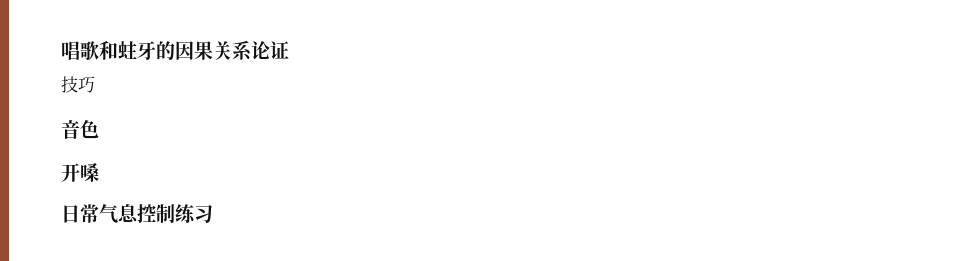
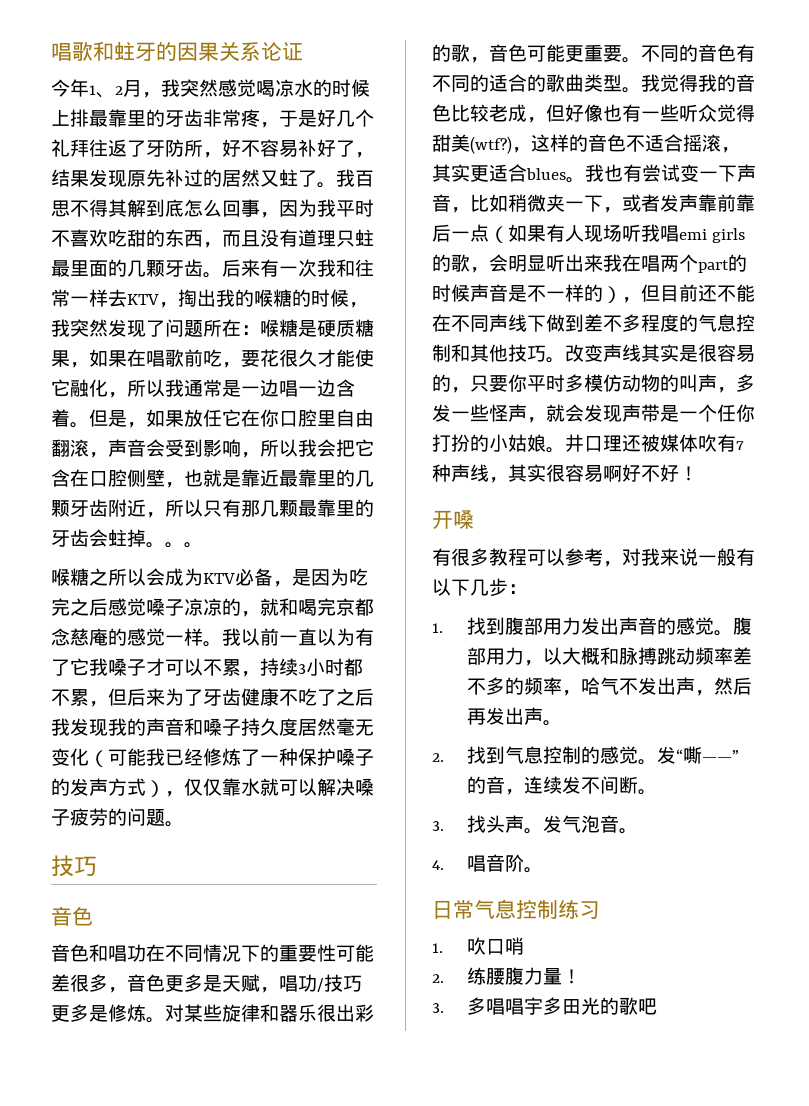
[61,76,95,93] [61,120,99,139] [61,162,99,182] [61,204,213,223] 技巧 // 音色 // 开嗓 // 日常气息控制练习 -> [51,79,370,98] [51,109,374,128] [51,139,374,158] [51,169,374,188] [51,199,374,218] [51,229,374,248] [51,259,374,278] [51,289,368,308] [51,319,374,337] [51,349,374,368] [51,379,355,398] [51,409,374,428] [51,439,374,458] [51,469,374,488] [51,499,374,518] [51,529,203,548] [51,568,368,587] [51,598,374,617] [51,628,374,647] [51,658,363,677] [51,688,374,707] [51,718,374,736] [51,748,374,767] [51,778,374,797] [51,808,184,827] [51,855,97,877] [51,906,93,926] [51,944,374,962] [51,974,362,993] [51,1004,374,1023] [432,44,755,63] [432,74,755,93] [432,104,755,123] [432,134,740,154] [432,164,756,183] [432,194,755,213] [432,224,745,243] [432,254,747,273] [432,284,755,303] [432,314,755,332] [432,344,755,363] [432,374,755,393] [432,404,755,423] [432,434,744,453] [432,464,698,483] [432,510,474,530] [432,548,755,567] [432,578,527,597] [432,617,753,636] [467,647,753,666] [467,677,753,696] [467,707,563,726] [432,746,740,765] [467,776,658,795] [432,815,639,834] [432,854,544,873] [432,899,600,919] [432,937,525,955] [432,967,582,985] [432,997,658,1015] 今年1、2月，我突然感觉喝凉水的时候上排最靠里的牙齿非常疼，于是好几个礼拜往返了牙防所，好不容易补好了，结果发现原先补过的居然又蛀了。我百思不得其解到底怎么回事，因为我平时不喜欢吃甜的东西，而且没有道理只蛀最里面的几颗牙齿。后来有一次我和往常一样去KTV，掏出我的喉糖的时候，我突然发现了问题所在：喉糖是硬质糖果，如果在唱歌前吃，要花很久才能使它融化，所以我通常是一边唱一边含着。但是，如果放任它在你口腔里自由翻滚，声音会受到影响，所以我会把它含在口腔侧壁，也就是靠近最靠里的几颗牙齿附近，所以只有那几颗最靠里的牙齿会蛀掉。。。 // 喉糖之所以会成为KTV必备，是因为吃完之后感觉嗓子凉凉的，就和喝完京都念慈庵的感觉一样。我以前一直以为有了它我嗓子才可以不累，持续3小时都不累，但后来为了牙齿健康不吃了之后我发现我的声音和嗓子持久度居然毫无变化（可能我已经修炼了一种保护嗓子的发声方式），仅仅靠水就可以解决嗓子疲劳的问题。 // 技巧 // 音色 // 音色和唱功在不同情况下的重要性可能差很多，音色更多是天赋，唱功/技巧更多是修炼。对某些旋律和器乐很出彩的歌，音色可能更重要。不同的音色有不同的适合的歌曲类型。我觉得我的音色比较老成，但好像也有一些听众觉得甜美(wtf?)，这样的音色不适合摇滚，其实更适合blues。我也有尝试变一下声音，比如稍微夹一下，或者发声靠前靠后一点（如果有人现场听我唱emi girls的歌，会明显听出来我在唱两个part的时候声音是不一样的），但目前还不能在不同声线下做到差不多程度的气息控制和其他技巧。改变声线其实是很容易的，只要你平时多模仿动物的叫声，多发一些怪声，就会发现声带是一个任你打扮的小姑娘。井口理还被媒体吹有7种声线，其实很容易啊好不好！ // 开嗓 // 有很多教程可以参考，对我来说一般有以下几步： // 1.找到腹部用力发出声音的感觉。腹部用力，以大概和脉搏跳动频率差不多的频率，哈气不发出声，然后再发出声。 // 2.找到气息控制的感觉。发“嘶——”的音，连续发不间断。 // 3.找头声。发气泡音。 // 4.唱音阶。 // 日常气息控制练习 // 1.吹口哨 // 2.练腰腹力量！ // 3.多唱唱宇多田光的歌吧

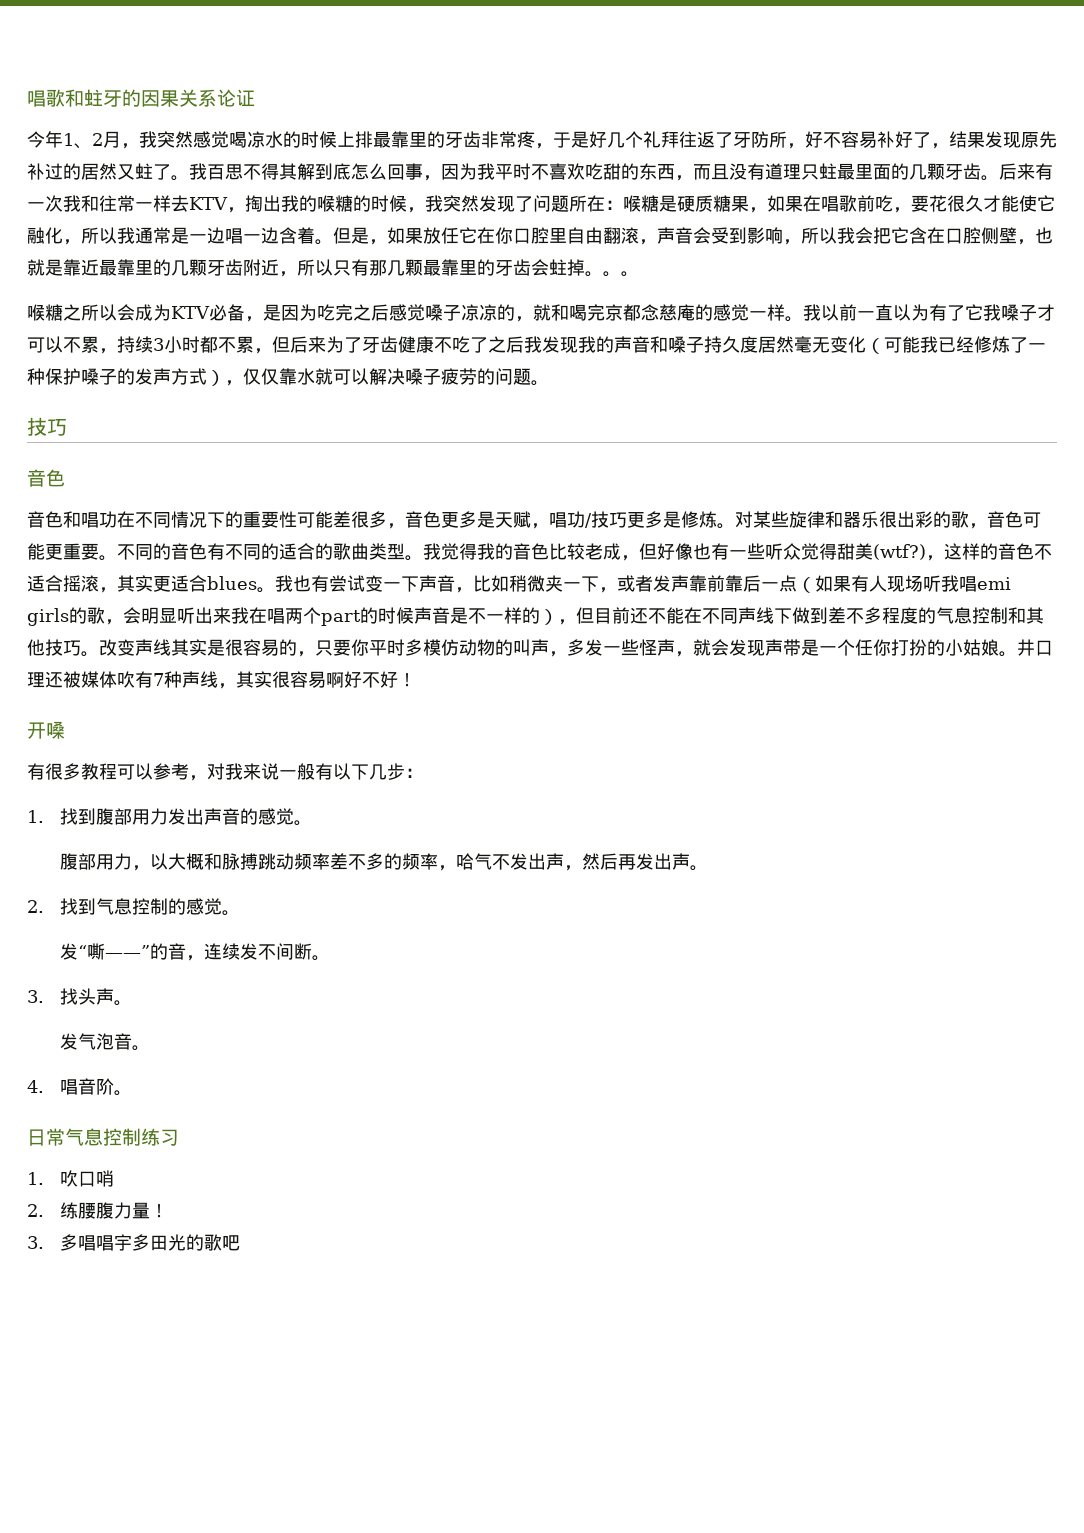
(734, 633) none -> (313, 823) //
(658, 762) none -> (241, 913) //
(544, 831) none -> (133, 1003) //

